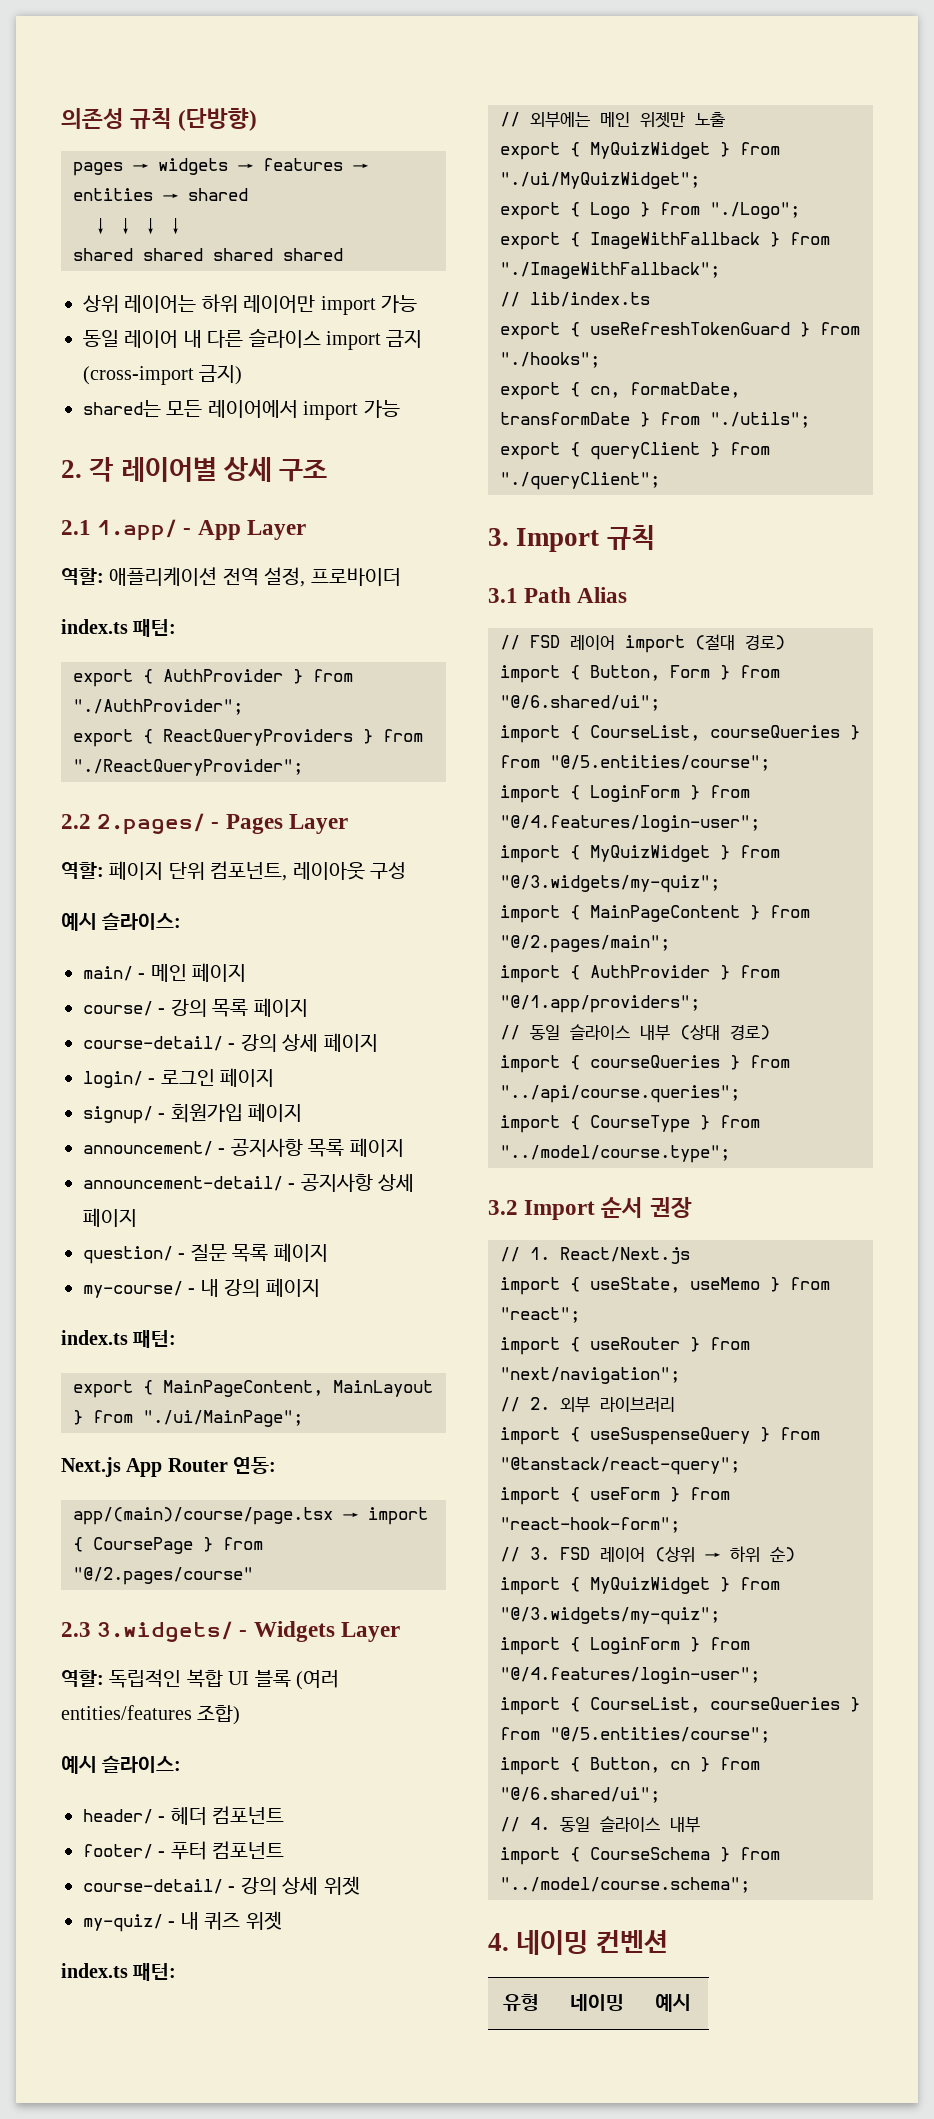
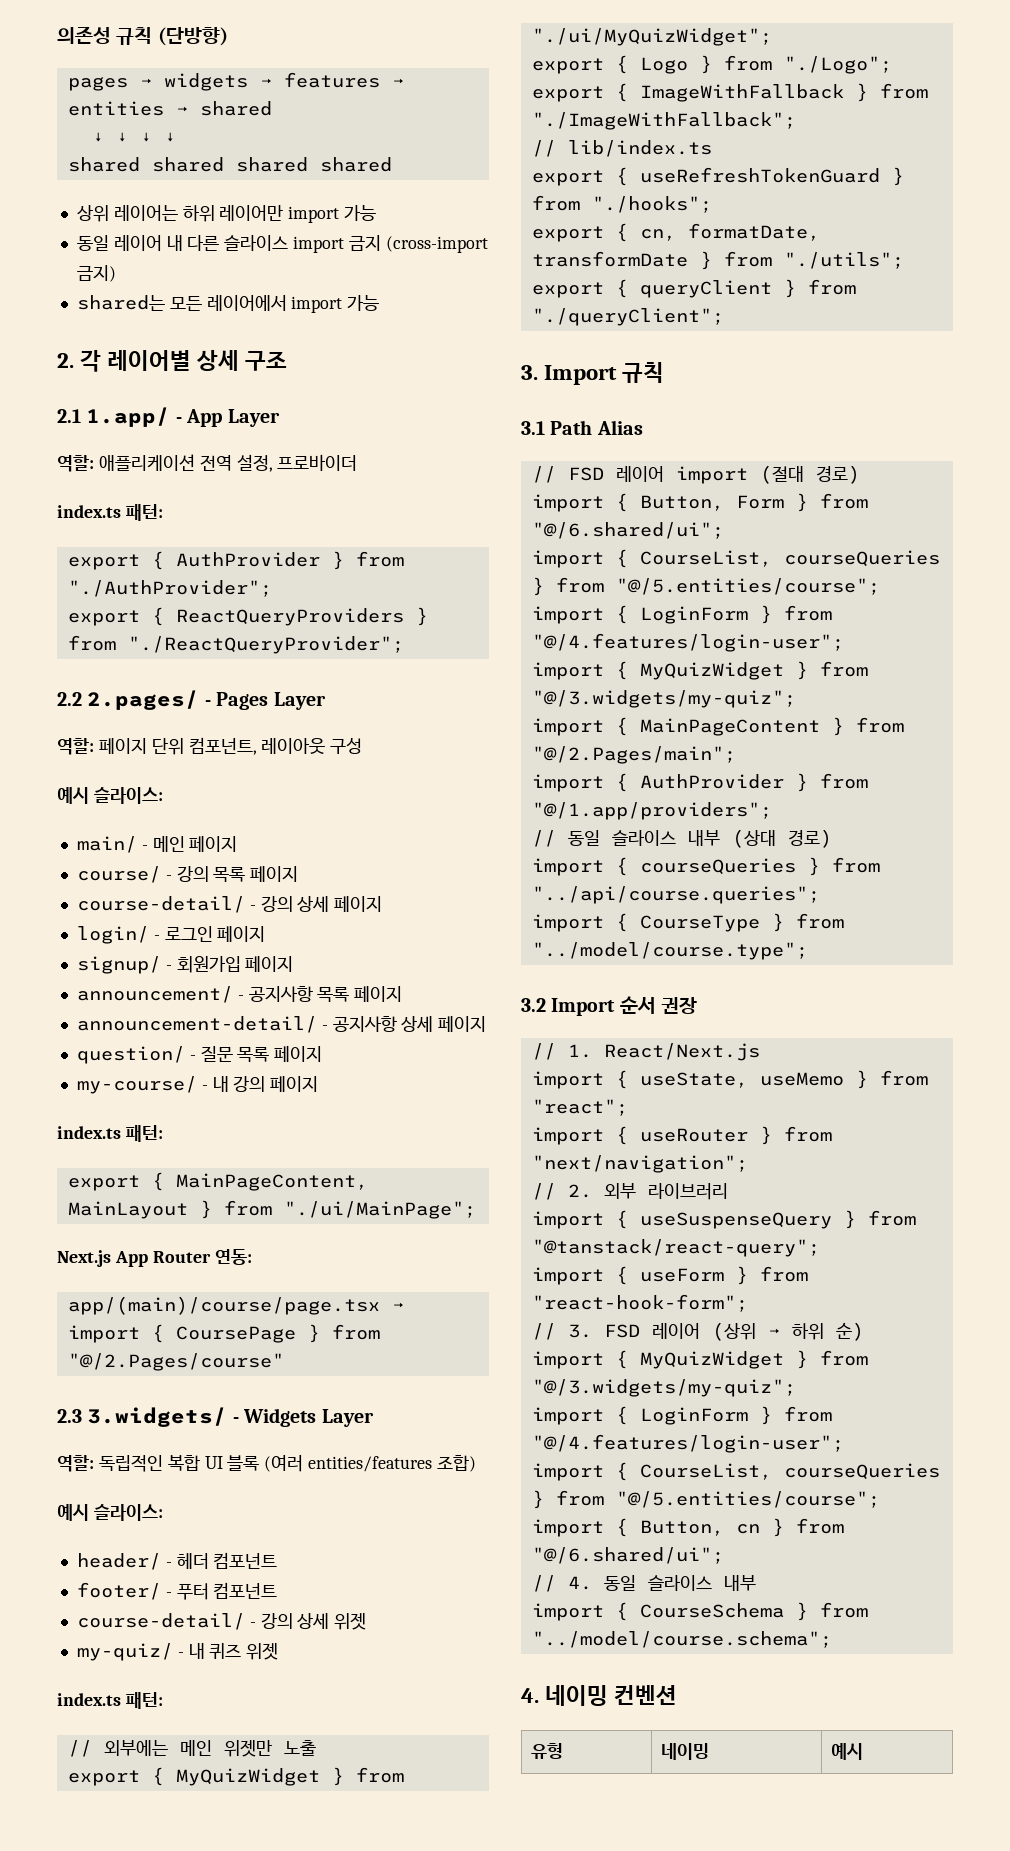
[73,1567,253,1585] "@/2.pages/course" -> [67,1353,284,1371] "@/2.Pages/course"
[500,935,670,953] "@/2.pages/main"; -> [531,746,736,764] "@/2.Pages/main";

